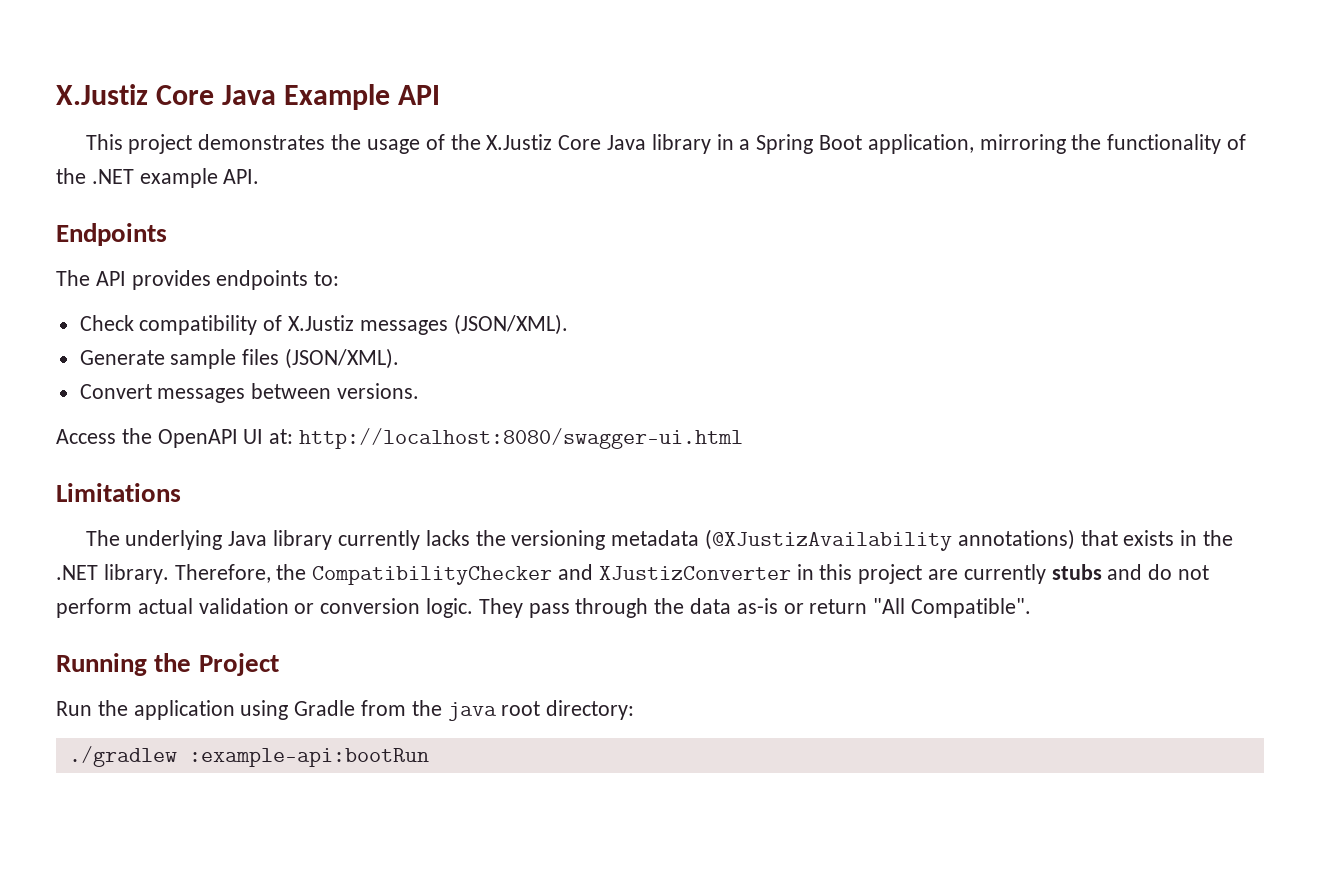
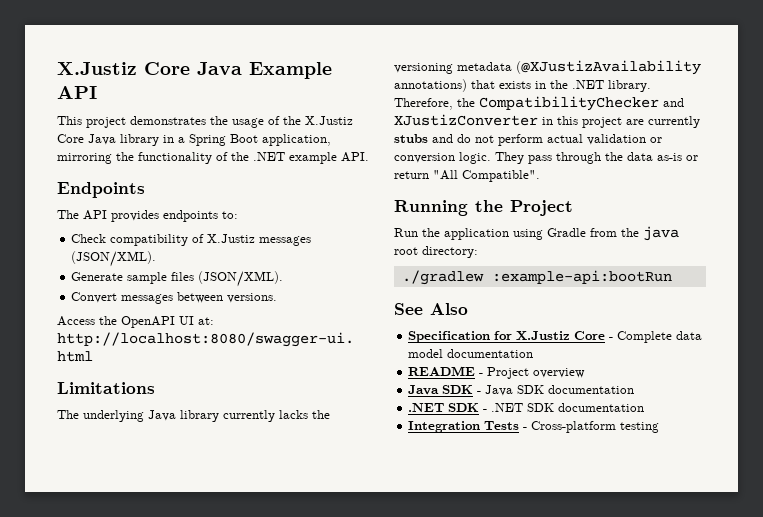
(429, 757) none -> [394,303,468,315] [408,331,703,343] [408,349,534,358] [408,366,586,379] [408,385,635,396] [408,403,645,412] [408,421,660,433] // See Also // Specification for X.Justiz Core - Complete data model documentation // README - Project overview // Java SDK - Java SDK documentation // .NET SDK - .NET SDK documentation // Integration Tests - Cross-platform testing

